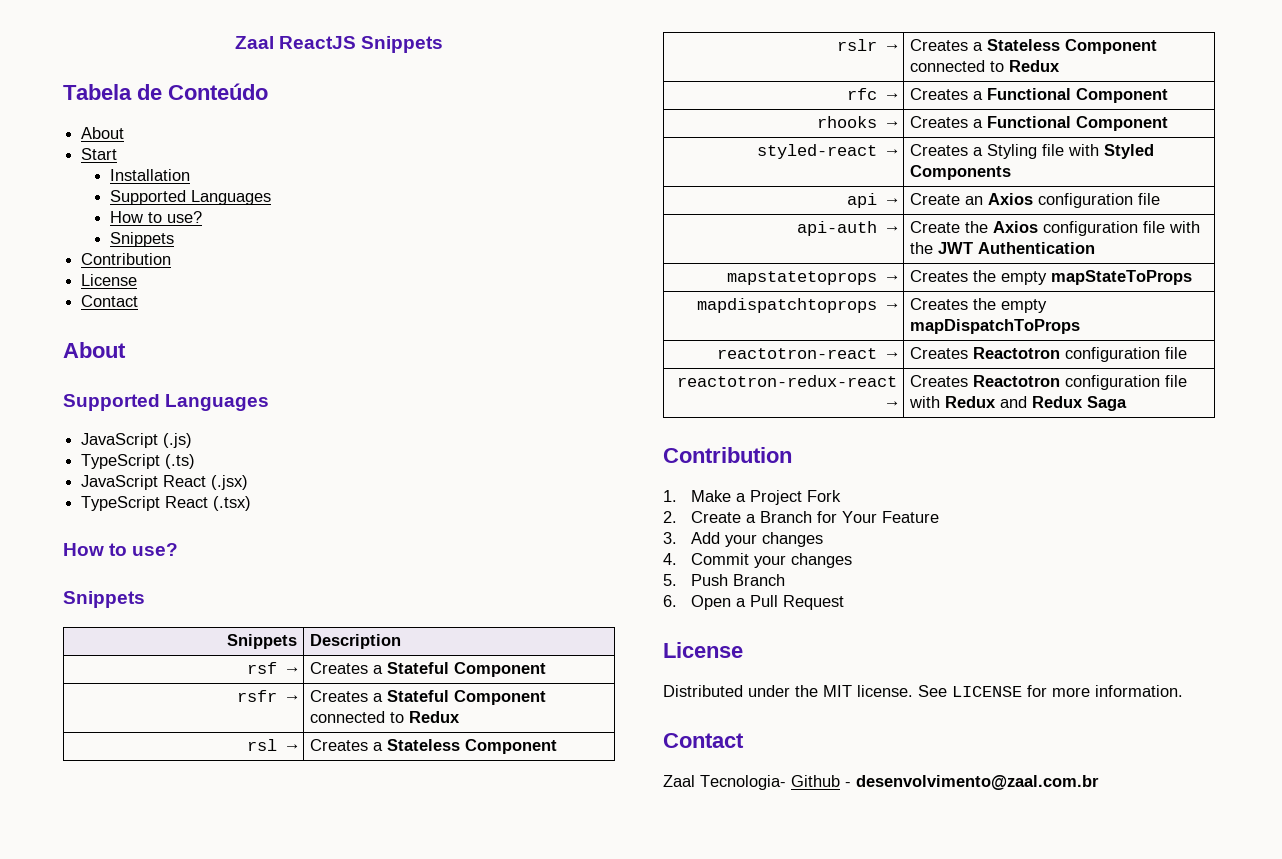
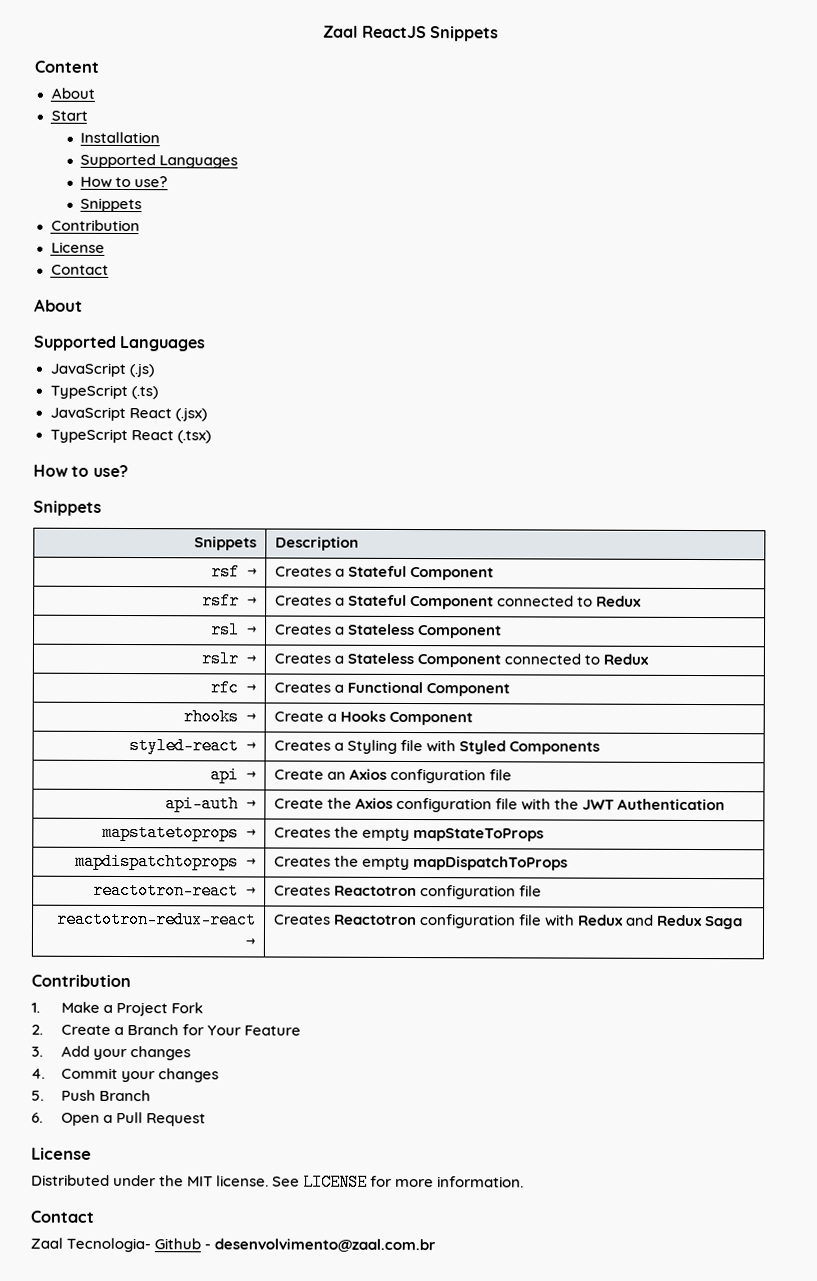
[63,83,268,100] Tabela de Conteúdo -> [34,60,100,73] Content
[909,116,1071,128] Creates a Functional -> [273,710,386,722] Create a Hooks

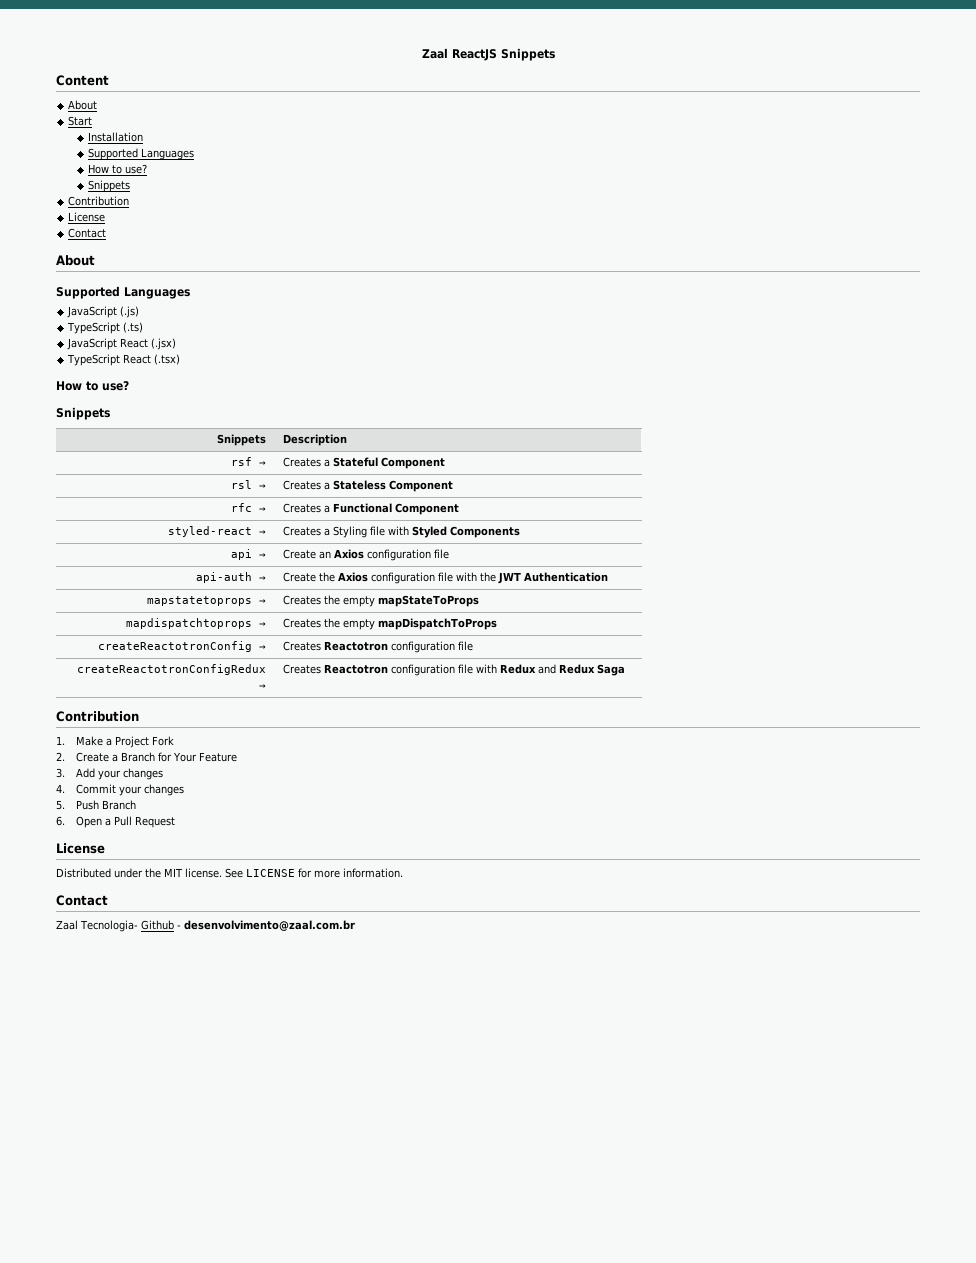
[202,592,258,610] [274,594,643,610] // rsfr → | Creates a Stateful Component connected to Redux -> (445, 463) none
[201,650,257,668] [273,652,650,668] // rslr → | Creates a Stateless Component connected to Redux -> (453, 486) none
[183,708,257,726] [273,710,473,726] // rhooks → | Create a Hooks Component -> (459, 509) none
[93,881,240,900] reactotron-react -> [98,641,253,652] createReactotronConfig
[56,910,258,929] reactotron-redux-react -> [77,664,267,675] createReactotronConfigRedux

